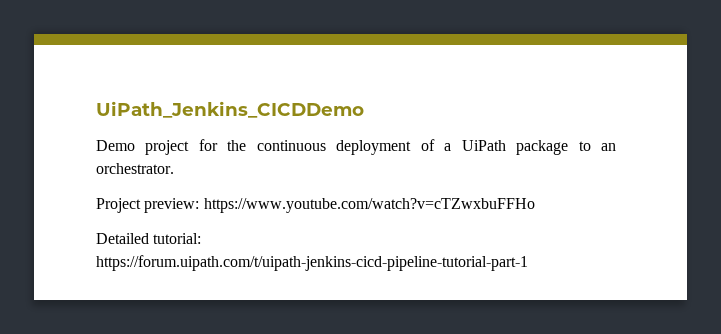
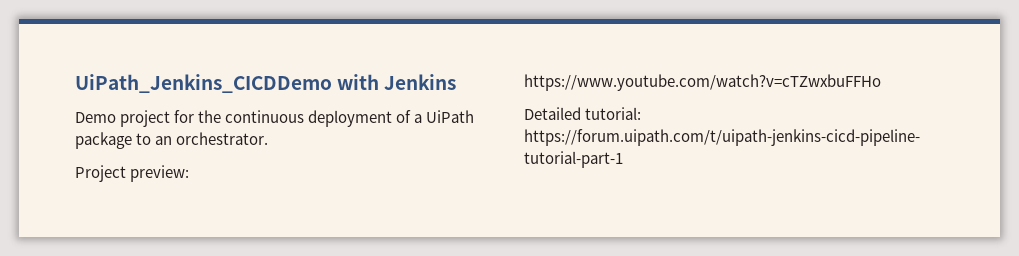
(364, 109) none -> [337,74,457,90] with Jenkins

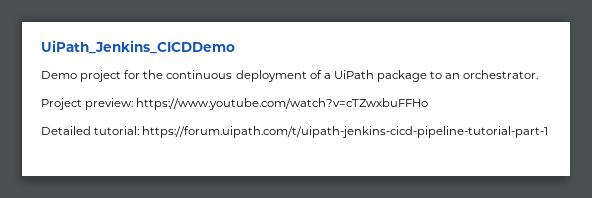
[337,74,457,90] with Jenkins -> (235, 47) none

